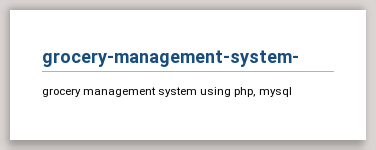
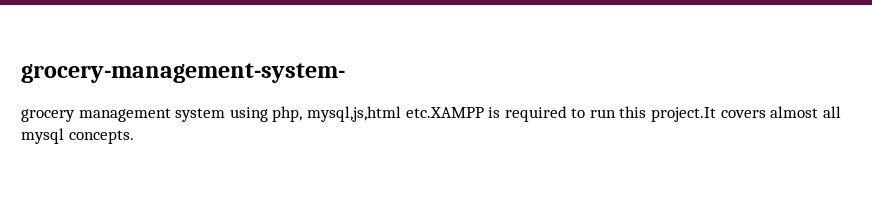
[258,87,292,97] mysql -> [306,106,841,122] [21,128,134,144] mysql,js,html etc.XAMPP is required to run this project.It covers almost all mysql concepts.

